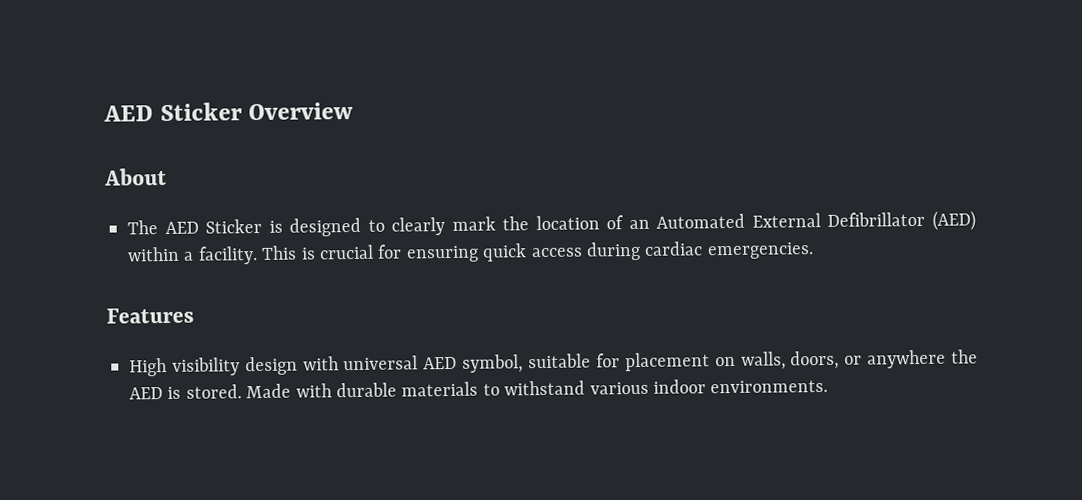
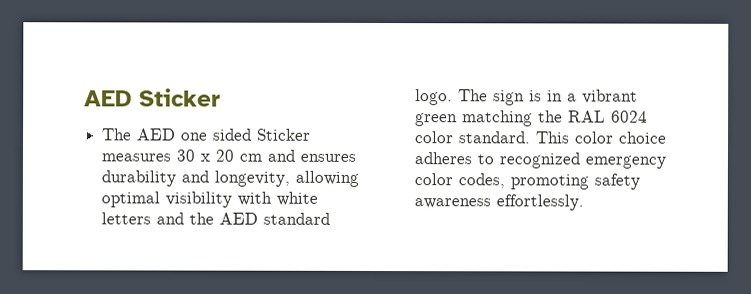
[103,101,354,122] [104,167,167,186] AED Sticker Overview // About -> [84,88,221,107] AED Sticker
[205,210,976,237] [127,241,814,265] [106,307,194,324] [129,349,979,377] [129,379,829,400] Sticker is designed to clearly mark the location of an Automated External Defibrillator (AED) within a facility. This is crucial for ensuring quick access during cardiac emergencies. // Features // High visibility design with universal AED symbol, suitable for placement on walls, doors, or anywhere the AED is stored. Made with durable materials to withstand various indoor environments. -> [181,128,312,141] [101,149,357,162] [101,170,360,187] [101,191,319,208] [101,212,331,225] [415,89,639,106] [415,110,649,127] [415,131,668,144] [414,152,667,169] [414,173,641,190] [414,194,585,211] one sided Sticker measures 30 x 20 cm and ensures durability and longevity, allowing optimal visibility with white letters and the AED standard logo. The sign is in a vibrant green matching the RAL 6024 color standard. This color choice adheres to recognized emergency color codes, promoting safety awareness effortlessly.

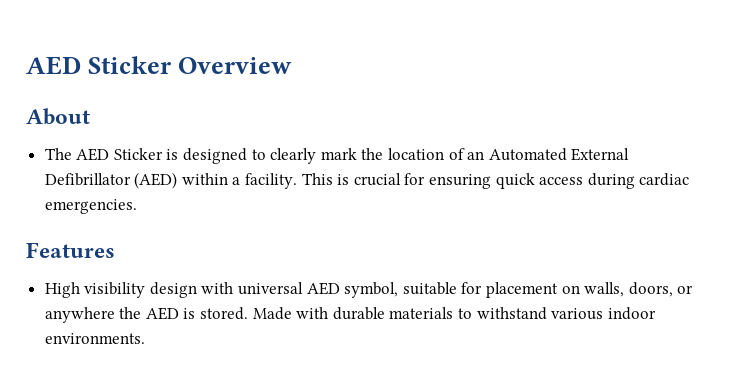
[84,88,221,107] AED Sticker -> [26,56,293,75] [26,108,90,125] AED Sticker Overview // About
[181,128,312,141] [101,149,357,162] [101,170,360,187] [101,191,319,208] [101,212,331,225] [415,89,639,106] [415,110,649,127] [415,131,668,144] [414,152,667,169] [414,173,641,190] [414,194,585,211] one sided Sticker measures 30 x 20 cm and ensures durability and longevity, allowing optimal visibility with white letters and the AED standard logo. The sign is in a vibrant green matching the RAL 6024 color standard. This color choice adheres to recognized emergency color codes, promoting safety awareness effortlessly. -> [113,148,630,164] [44,172,690,189] [44,199,137,214] [26,242,115,258] [44,282,694,298] [44,307,656,323] [44,333,145,344] Sticker is designed to clearly mark the location of an Automated External Defibrillator (AED) within a facility. This is crucial for ensuring quick access during cardiac emergencies. // Features // High visibility design with universal AED symbol, suitable for placement on walls, doors, or anywhere the AED is stored. Made with durable materials to withstand various indoor environments.

